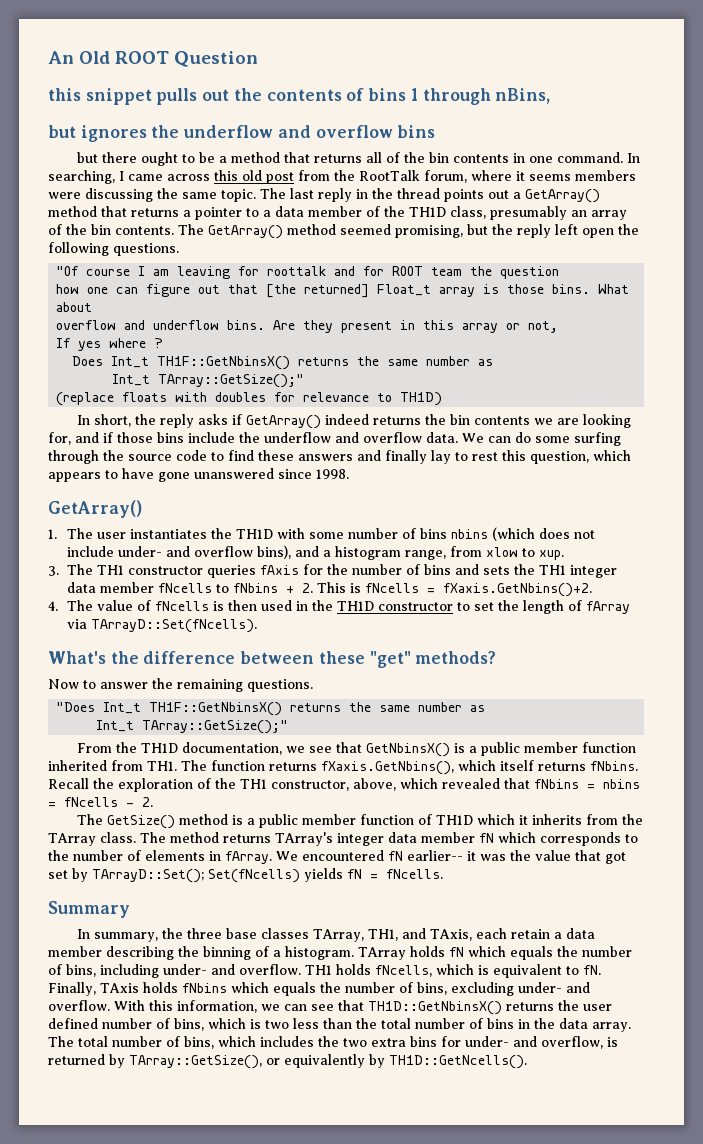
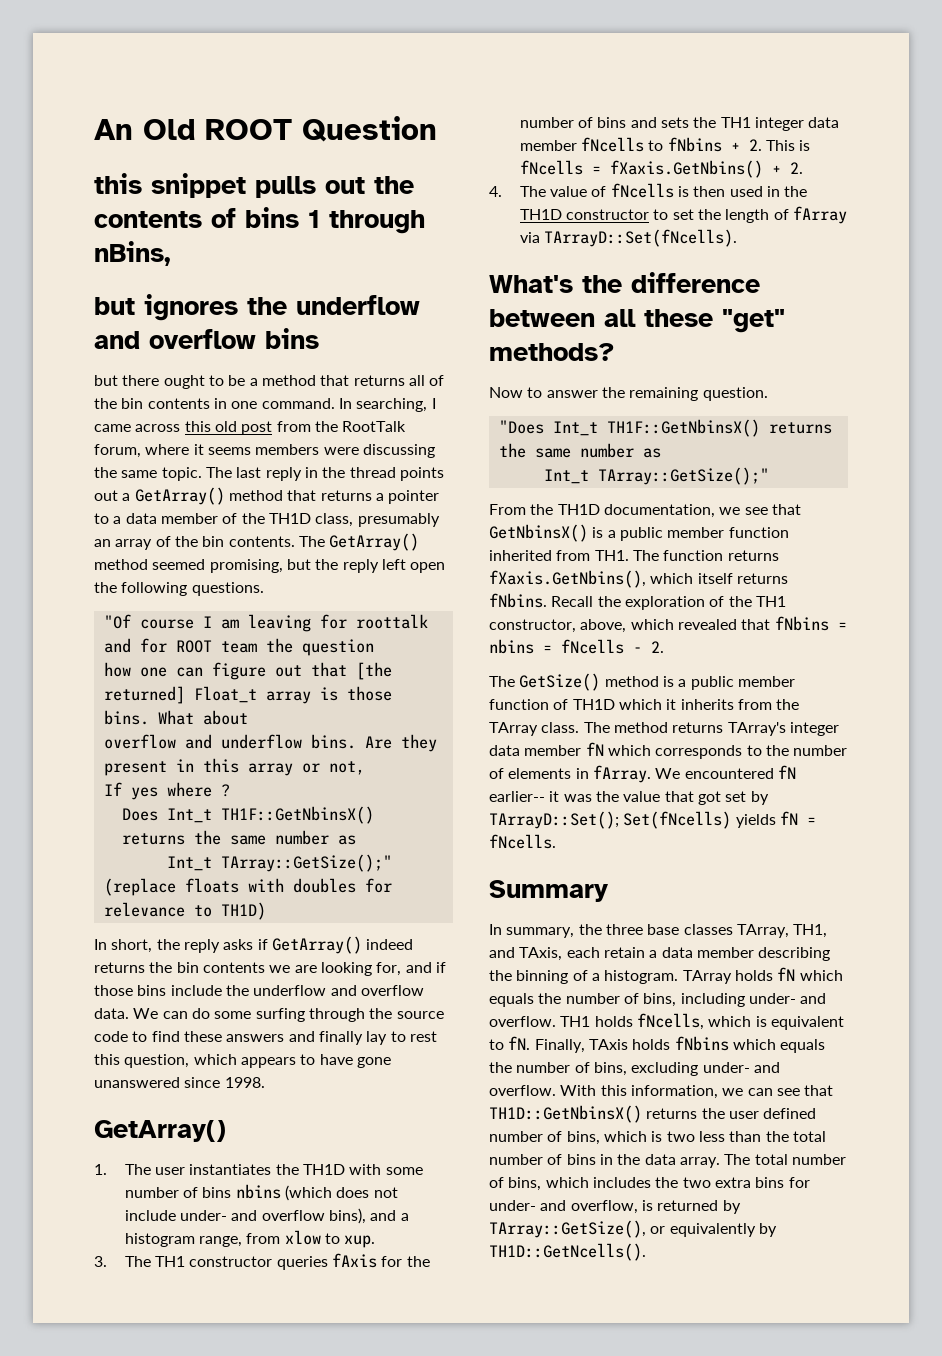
[442,583,592,597] fXaxis.GetNbins()+2. -> [609,160,803,178] fXaxis.GetNbins() + 2.
(315, 657) none -> [604,309,636,327] all
[247,679,313,692] questions. -> [702,387,768,401] question.

